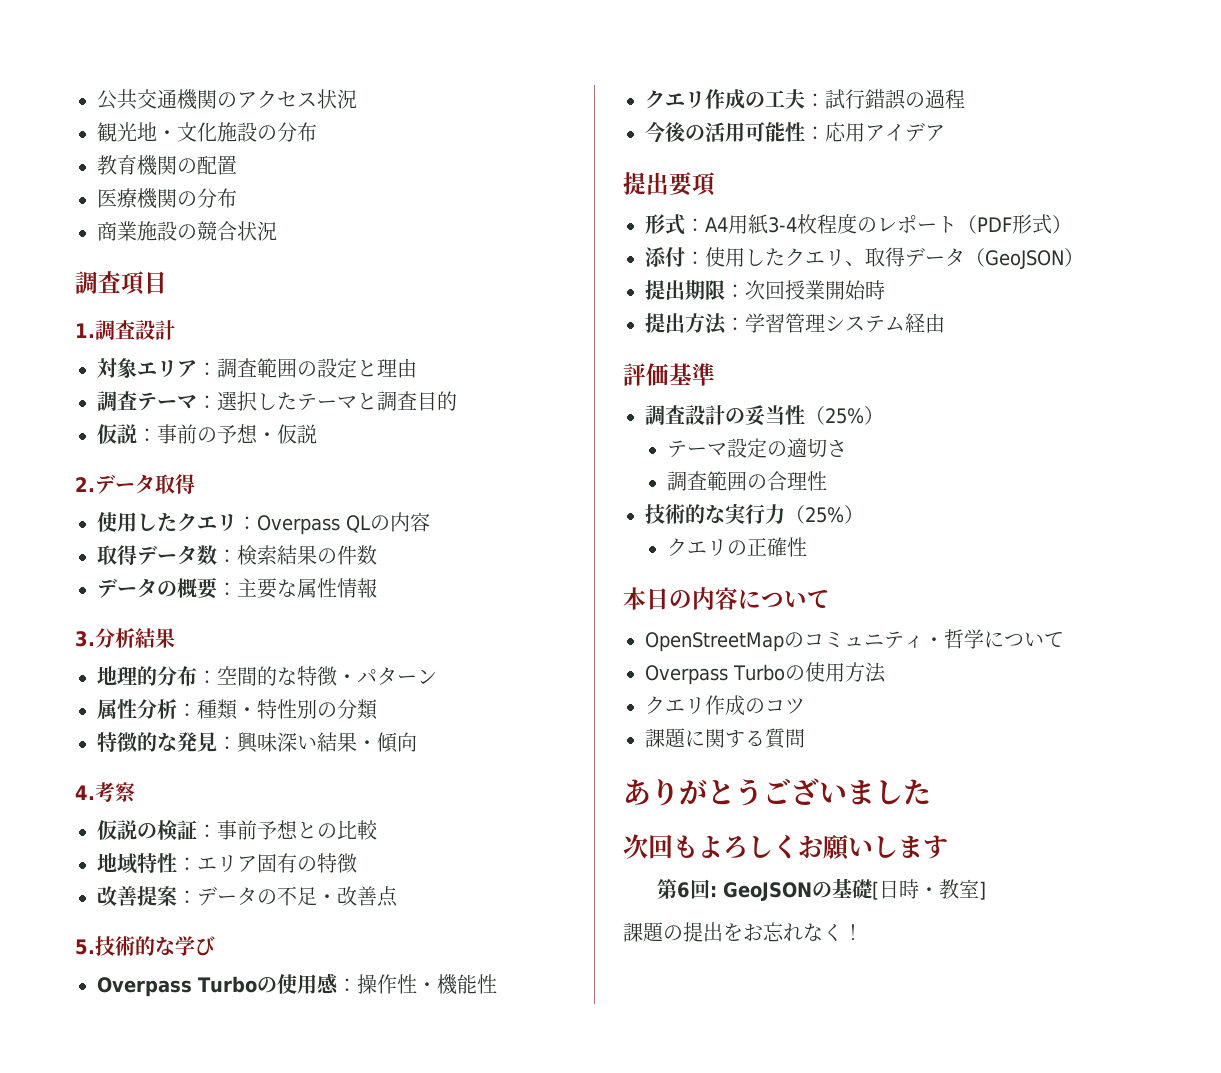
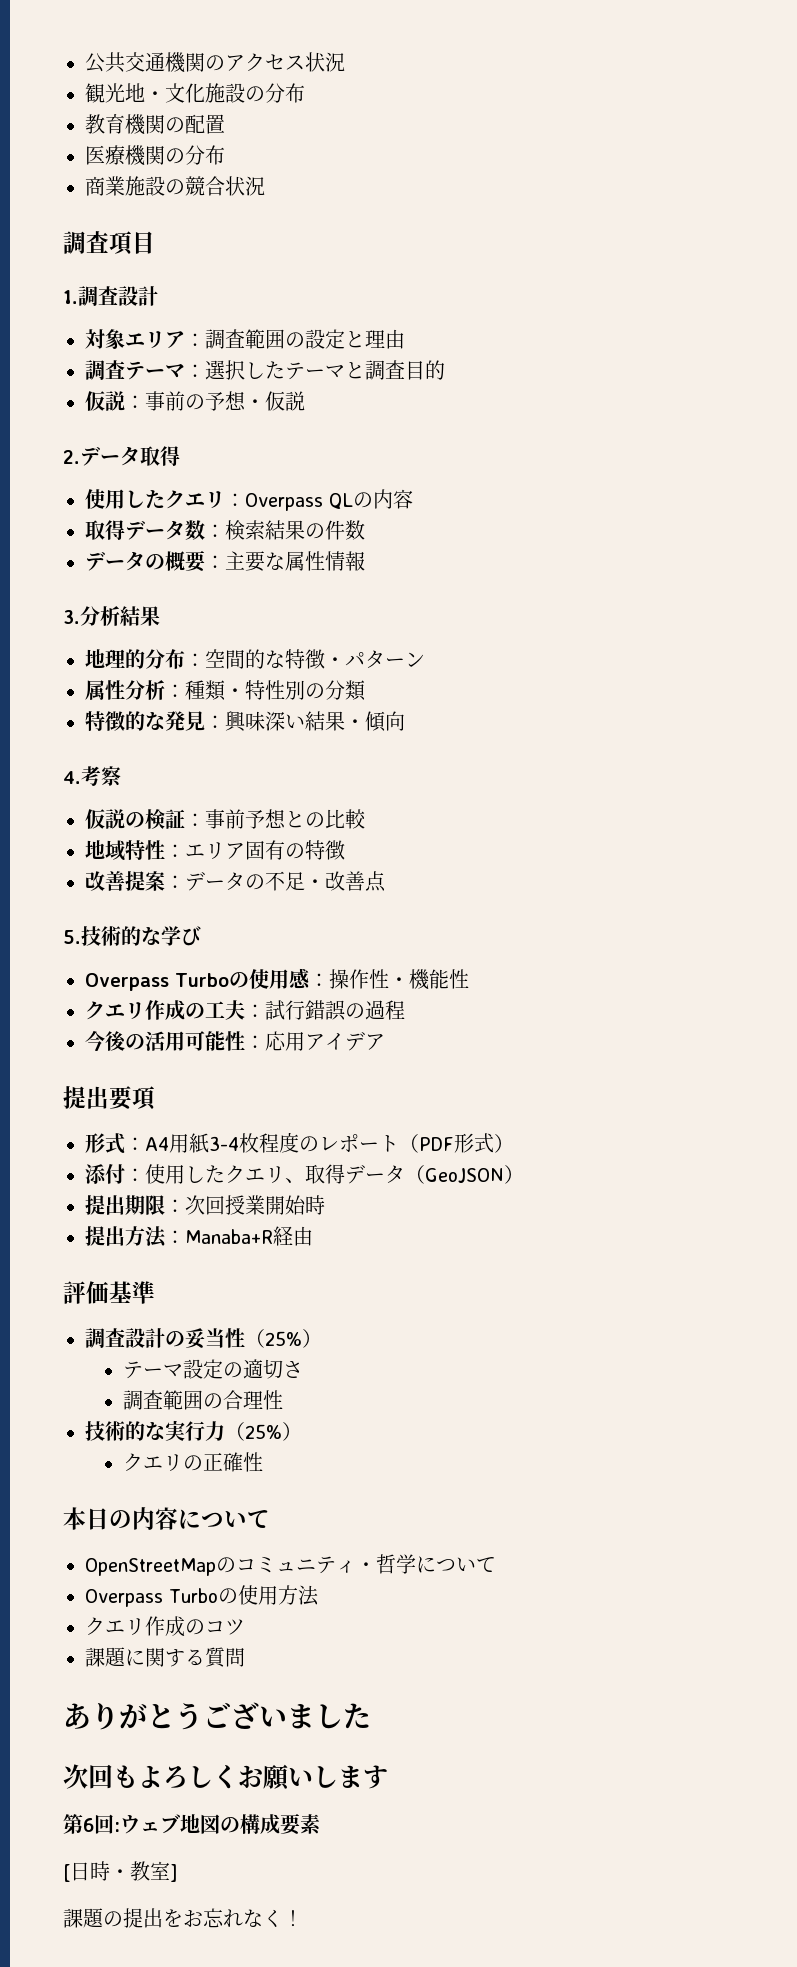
[745,313,905,333] 学習管理システム -> [185,1229,273,1244] Manaba+R
[722,878,872,901] GeoJSONの基礎 -> [120,1814,321,1835] ウェブ地図の構成要素 //

